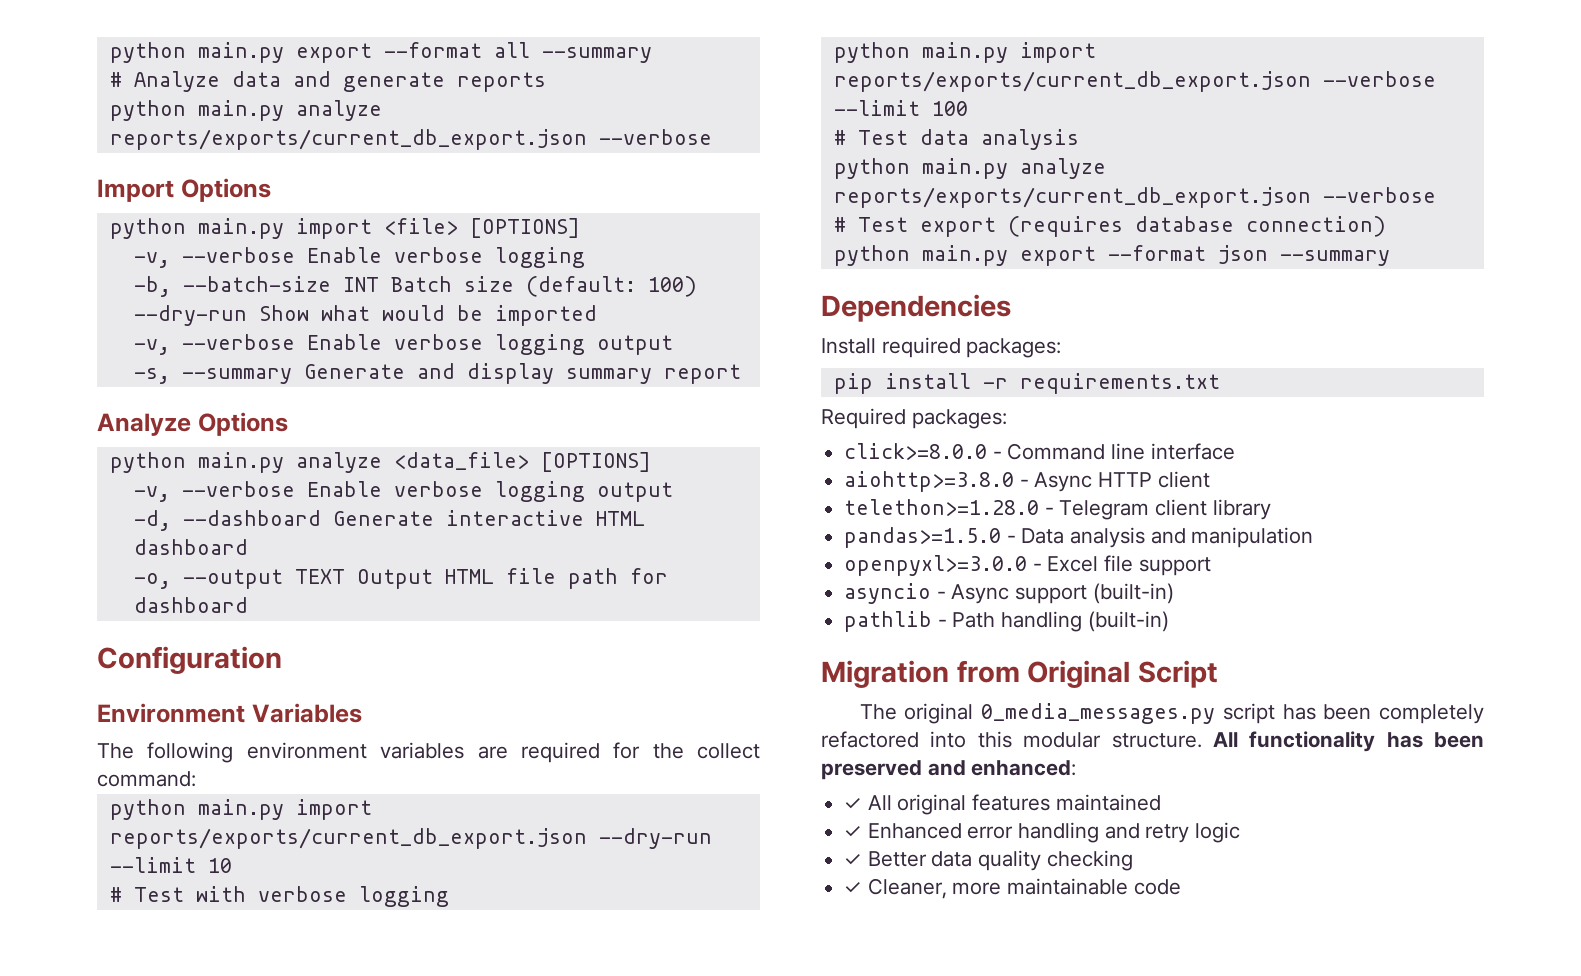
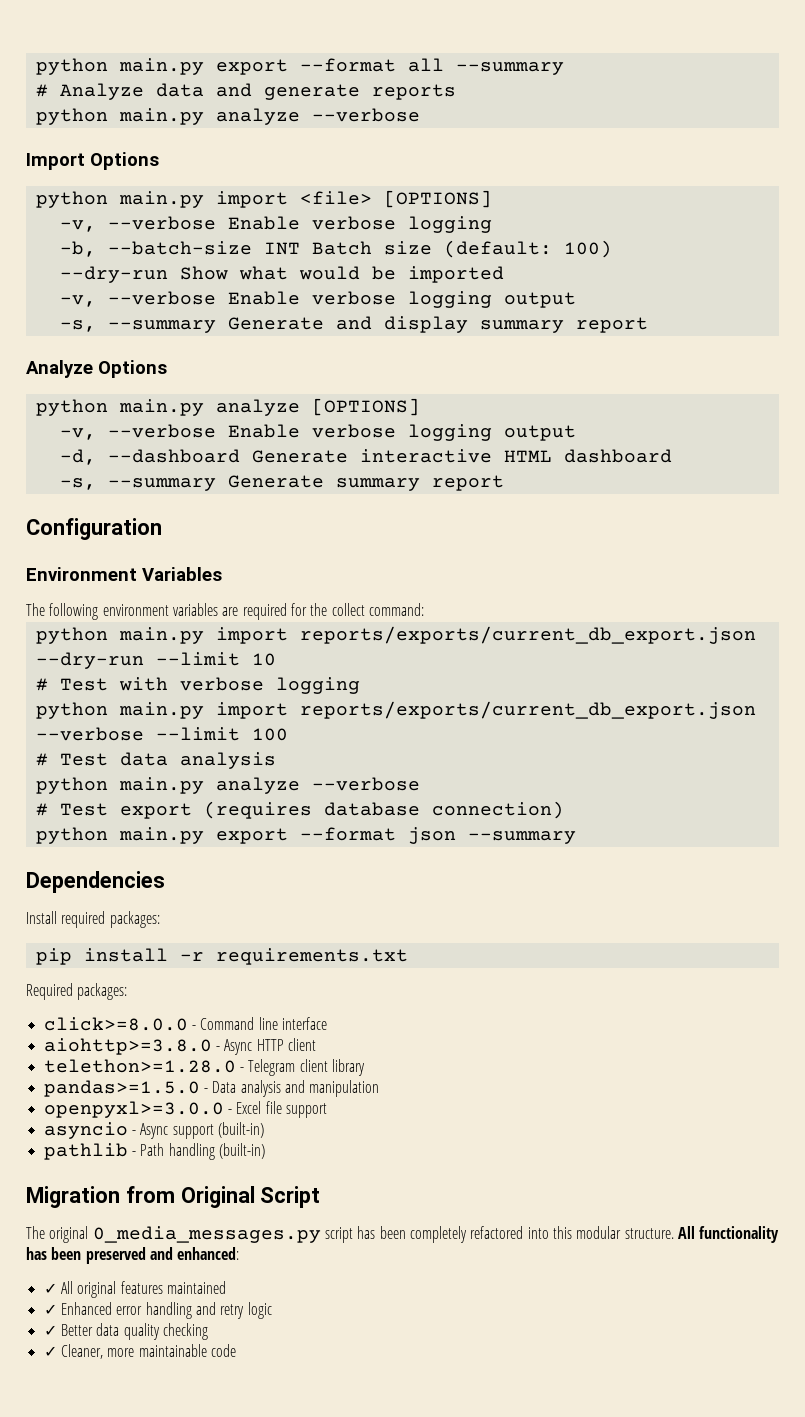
[109,129,587,150] reports/exports/current_db_export.json -> (300, 116) none
[393,452,529,470] <data_file> -> (300, 407) none
[133,568,668,589] [133,597,248,613] -o, --output TEXT Output HTML file path for dashboard -> [59,475,504,491] -s, --summary Generate summary report
[833,187,1311,208] reports/exports/current_db_export.json -> (300, 785) none

